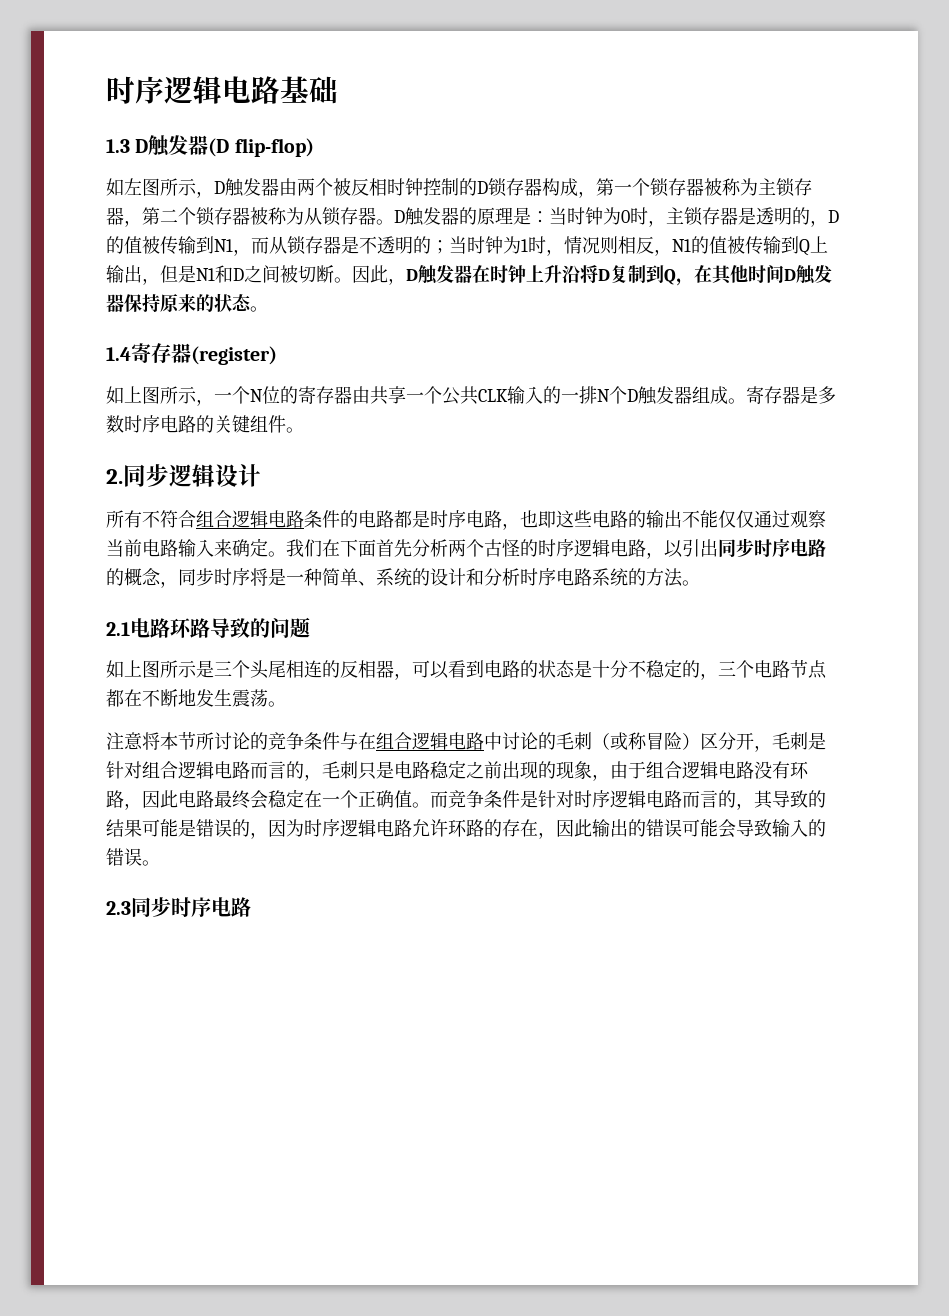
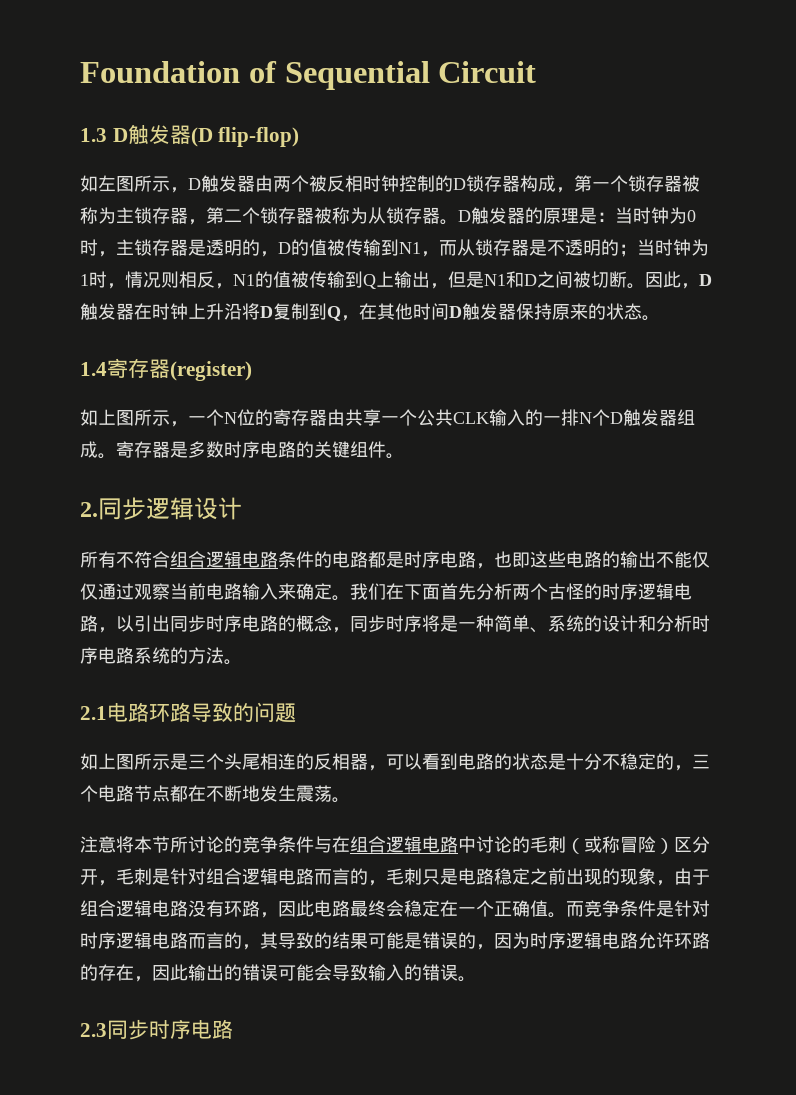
[106,76,338,104] 时序逻辑电路基础 -> [80,61,537,90] Foundation of Sequential Circuit

